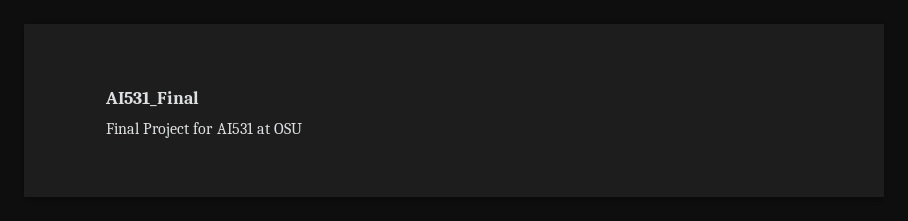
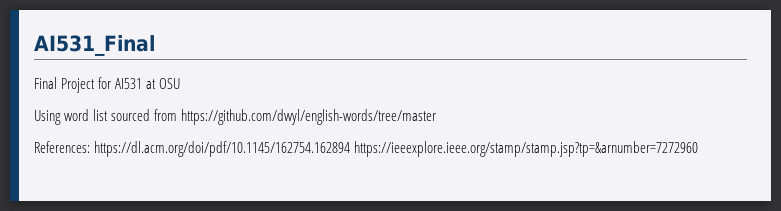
(302, 128) none -> [34,109,437,125] [34,141,699,157] // Using word list sourced from https://github.com/dwyl/english-words/tree/master // References: https://dl.acm.org/doi/pdf/10.1145/162754.162894 https://ieeexplore.ieee.org/stamp/stamp.jsp?tp=&arnumber=7272960

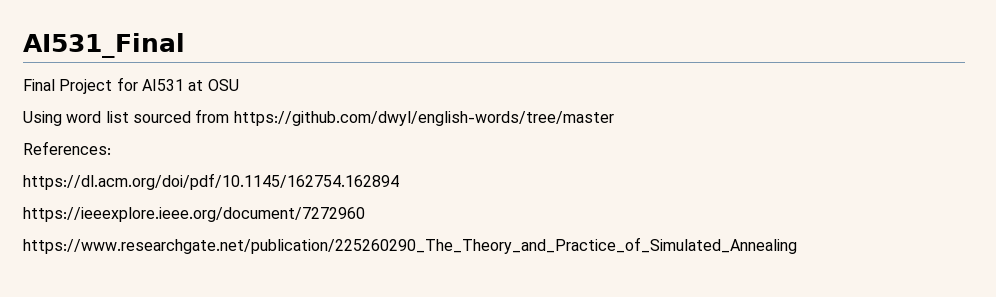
(90, 147) none -> (111, 148) //
[354,141,699,157] https://ieeexplore.ieee.org/stamp/stamp.jsp?tp=&arnumber=7272960 -> [23,207,365,222] [23,237,797,254] // https://ieeexplore.ieee.org/document/7272960 // https://www.researchgate.net/publication/225260290_The_Theory_and_Practice_of_Simulated_Annealing

